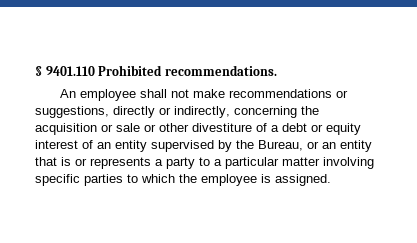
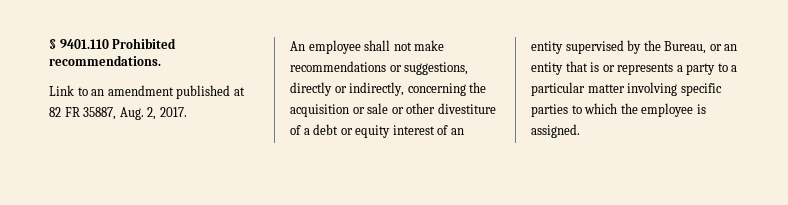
(277, 70) none -> [49,85,245,99] [49,107,187,120] // Link to an amendment published at 82 FR 35887, Aug. 2, 2017.

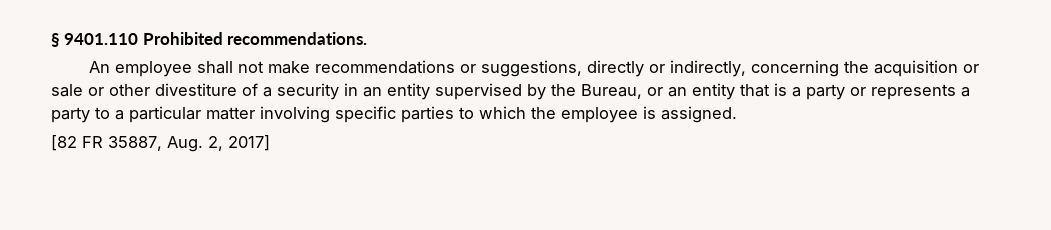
[49,85,245,99] [49,107,187,120] // Link to an amendment published at 82 FR 35887, Aug. 2, 2017. -> (368, 38) none
[313,124,449,138] debt or equity interest of -> [277,83,358,100] security in
(600, 67) none -> [792,84,845,100] a party
(580, 131) none -> [51,135,270,152] // [82 FR 35887, Aug. 2, 2017]

